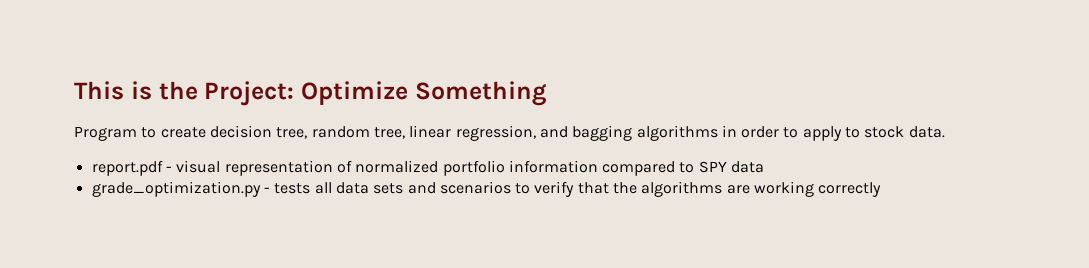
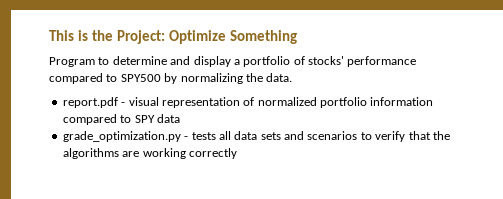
[160,125,905,141] create decision tree, random tree, linear regression, and bagging algorithms in order to apply to stock -> [112,56,417,67] [49,73,263,84] determine and display a portfolio of stocks' performance compared to SPY500 by normalizing the

